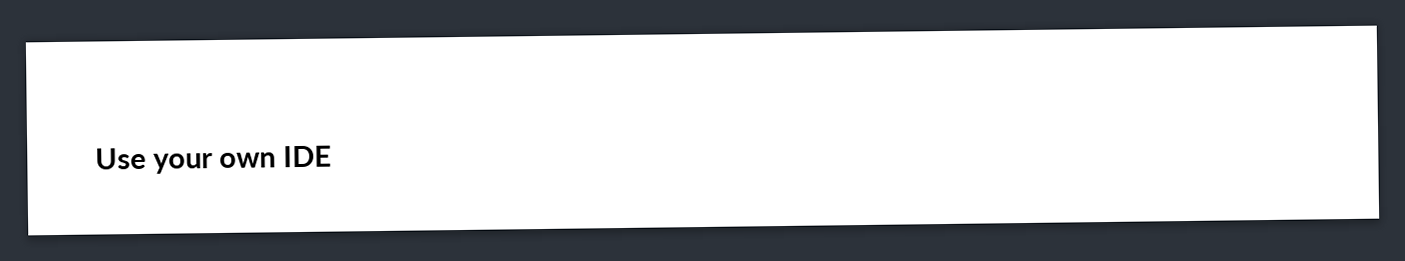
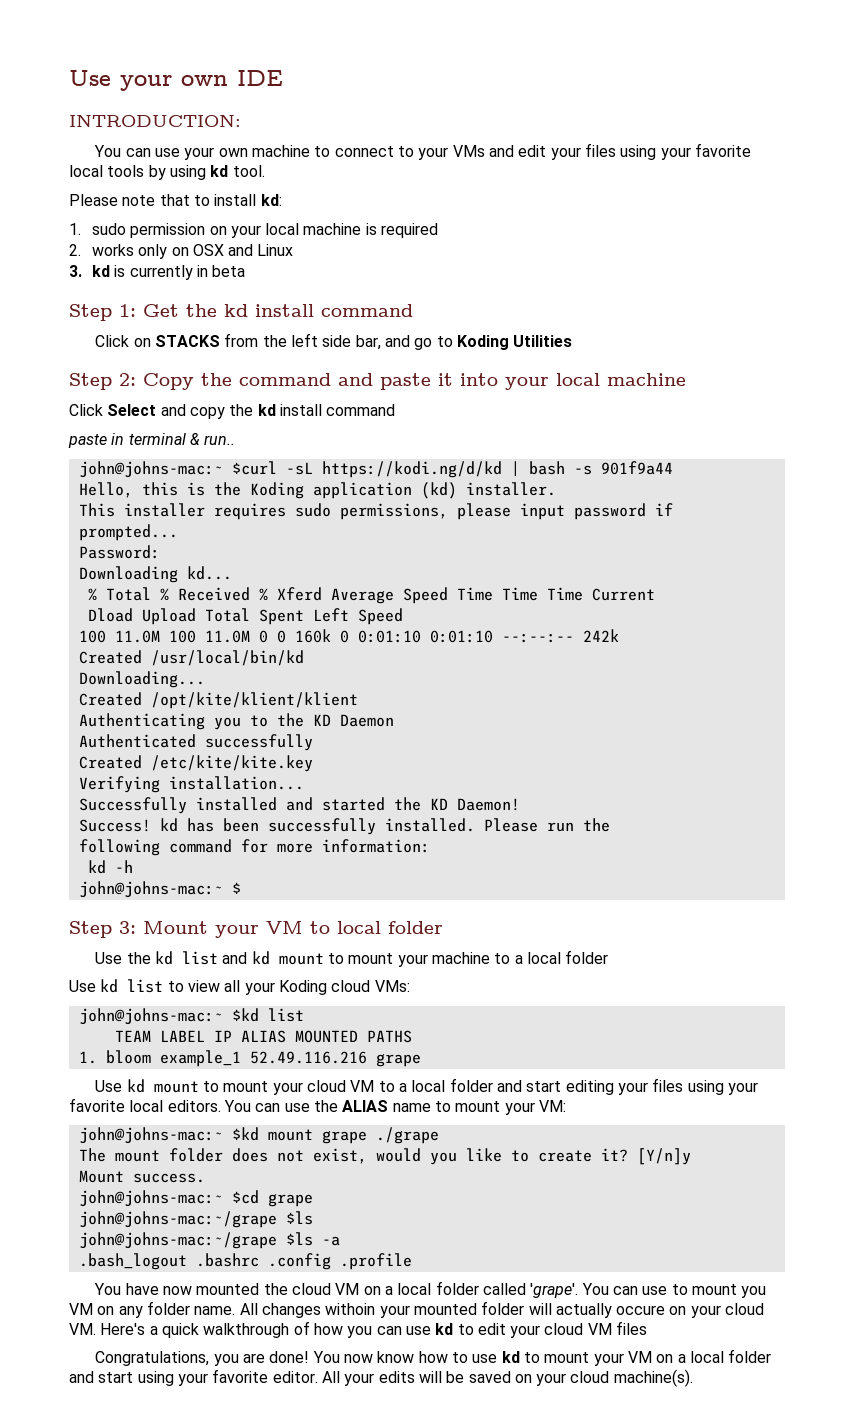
(333, 156) none -> [69,114,241,127] [94,143,751,160] [69,165,265,180] [69,194,282,206] [69,223,439,238] [69,244,294,259] [69,265,246,280] [69,304,413,321] [95,333,573,350] [69,373,686,390] [69,404,396,419] [68,433,236,448] [78,461,673,478] [78,482,556,499] [78,503,673,520] [78,524,178,541] [78,545,160,559] [78,566,232,583] [87,587,655,604] [87,608,403,625] [78,629,619,643] [78,650,304,666] [78,671,205,688] [78,692,358,709] [78,713,394,730] [78,734,313,751] [78,755,313,772] [78,776,304,793] [78,797,520,814] [78,818,610,835] [78,839,430,856] [87,860,133,874] [78,881,241,898] [69,921,443,938] [95,950,609,967] [69,979,410,995] [78,1008,304,1025] [114,1030,412,1043] [78,1050,421,1067] [95,1078,758,1095] [69,1098,566,1115] [78,1127,439,1144] [78,1148,691,1165] [78,1170,205,1183] [78,1190,313,1207] [78,1211,313,1228] [78,1232,340,1249] [78,1253,412,1270] [94,1281,767,1298] [69,1301,765,1318] [69,1321,648,1338] [95,1349,772,1366] [69,1369,693,1387] // INTRODUCTION: // You can use your own machine to connect to your VMs and edit your files using your favorite local tools by using kd tool. // Please note that to install kd: // 1. sudo permission on your local machine is required // 2. works only on OSX and Linux // 3. kd is currently in beta // Step 1: Get the kd install command // Click on STACKS from the left side bar, and go to Koding Utilities // Step 2: Copy the command and paste it into your local machine // Click Select and copy the kd install command // paste in terminal & run.. // john@johns-mac:~ $curl -sL https://kodi.ng/d/kd | bash -s 901f9a44 // Hello, this is the Koding application (kd) installer. // This installer requires sudo permissions, please input password if prompted... // Password: // Downloading kd... // % Total % Received % Xferd Average Speed Time Time Time Current // Dload Upload Total Spent Left Speed // 100 11.0M 100 11.0M 0 0 160k 0 0:01:10 0:01:10 --:--:-- 242k // Created /usr/local/bin/kd // Downloading... // Created /opt/kite/klient/klient // Authenticating you to the KD Daemon // Authenticated successfully // Created /etc/kite/kite.key // Verifying installation... // Successfully installed and started the KD Daemon! // Success! kd has been successfully installed. Please run the // following command for more information: // kd -h // john@johns-mac:~ $ // Step 3: Mount your VM to local folder // Use the kd list and kd mount to mount your machine to a local folder // Use kd list to view all your Koding cloud VMs: // john@johns-mac:~ $kd list // TEAM LABEL IP ALIAS MOUNTED PATHS // 1. bloom example_1 52.49.116.216 grape // Use kd mount to mount your cloud VM to a local folder and start editing your files using your favorite local editors. You can use the ALIAS name to mount your VM: // john@johns-mac:~ $kd mount grape ./grape // The mount folder does not exist, would you like to create it? [Y/n]y // Mount success. // john@johns-mac:~ $cd grape // john@johns-mac:~/grape $ls // john@johns-mac:~/grape $ls -a // .bash_logout .bashrc .config .profile // You have now mounted the cloud VM on a local folder called 'grape'. You can use to mount you VM on any folder name. All changes withoin your mounted folder will actually occure on your cloud VM. Here's a quick walkthrough of how you can use kd to edit your cloud VM files // Congratulations, you are done! You now know how to use kd to mount your VM on a local folder and start using your favorite editor. All your edits will be saved on your cloud machine(s).

